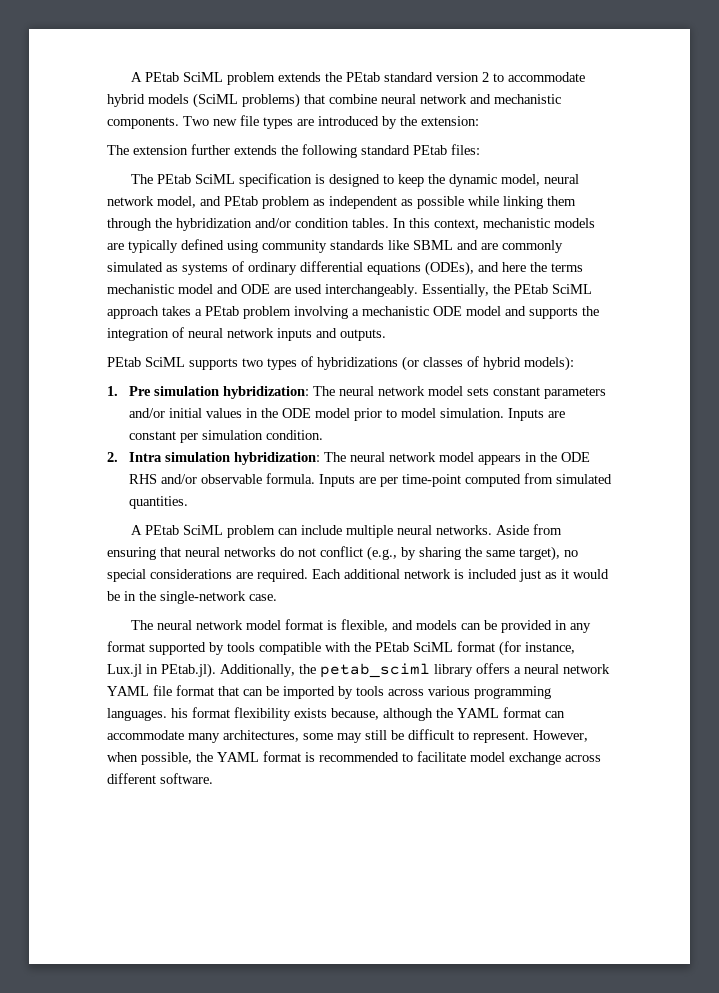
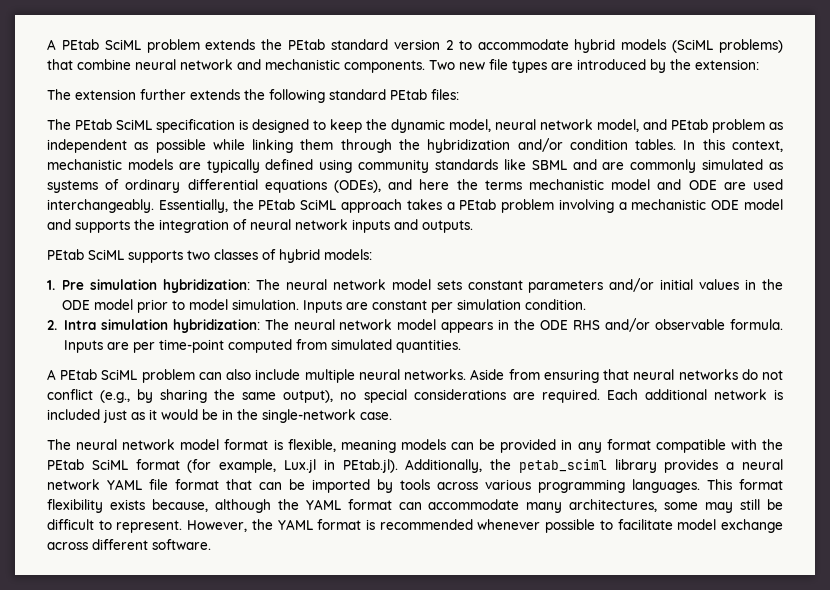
[267,356,419,371] types of hybridizations (or -> (210, 255) none
[524,356,574,371] models): -> [324,249,372,260] models:
(299, 531) none -> [226,369,252,380] also
[519,546,560,561] target), -> [283,390,334,403] output),
[392,620,414,630] and -> [340,439,396,453] meaning
[149,642,255,655] supported by tools -> (651, 444) none
[525,642,575,654] instance, -> [219,459,277,473] example,
[476,663,510,674] offers -> [664,459,719,473] provides
[171,708,188,718] his -> [707,479,732,490] This
[107,752,192,765] when possible, -> (248, 526) none
(399, 757) none -> [477,519,596,533] whenever possible

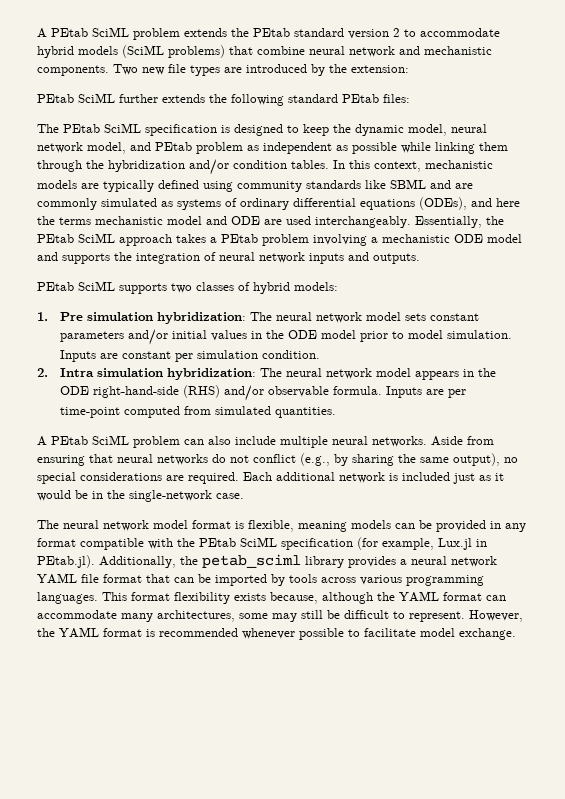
[47,89,136,100] The extension -> [37,93,115,103] PEtab SciML
[573,320,601,330] RHS -> [92,385,220,398] right-hand-side (RHS)
[135,459,180,470] format -> [281,538,353,550] specification
[720,519,783,533] [47,539,211,550] exchange across different software. -> [459,628,516,640] exchange.

